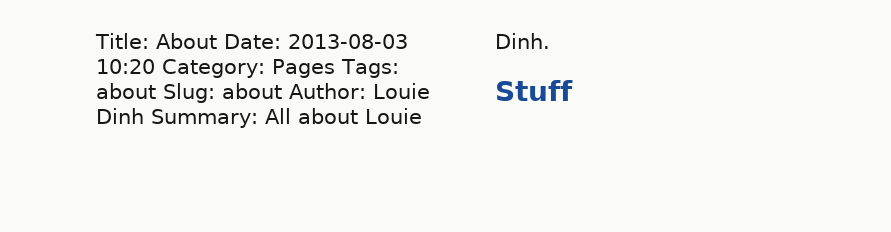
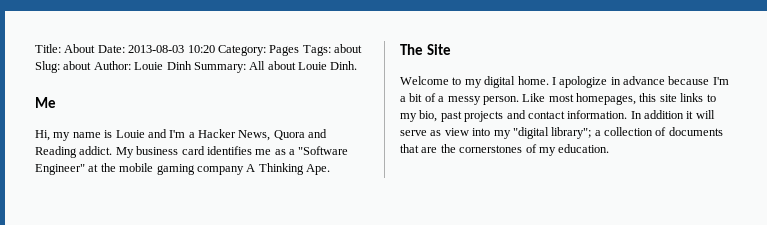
[495,80,573,101] Stuff -> [35,97,56,108] [35,129,328,141] [35,146,349,158] [35,163,330,175] [400,44,451,55] [400,76,729,88] [400,93,716,105] [400,110,715,122] [400,127,723,139] [400,144,610,156] Me // Hi, my name is Louie and I'm a Hacker News, Quora and Reading addict. My business card identifies me as a "Software Engineer" at the mobile gaming company A Thinking Ape. // The Site // Welcome to my digital home. I apologize in advance because I'm a bit of a messy person. Like most homepages, this site links to my bio, past projects and contact information. In addition it will serve as view into my "digital library"; a collection of documents that are the cornerstones of my education.

